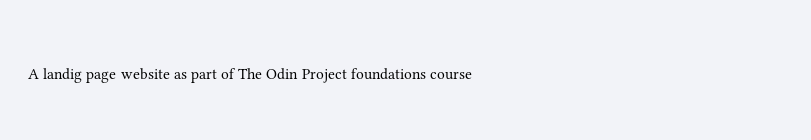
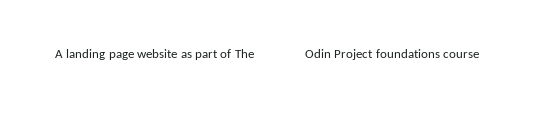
[43,68,83,83] landig -> [66,49,106,60] landing

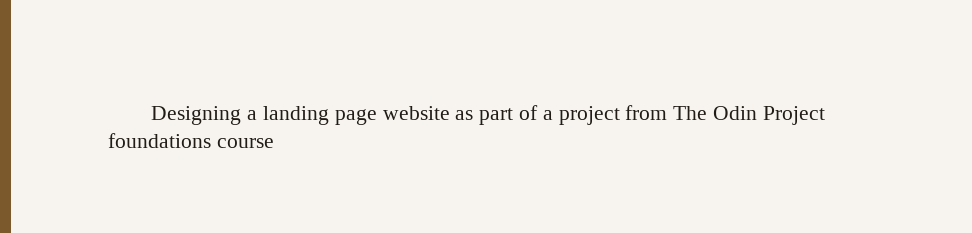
[55,50,63,58] A -> [151,106,258,125] Designing a
(232, 53) none -> [542,105,668,125] a project from

